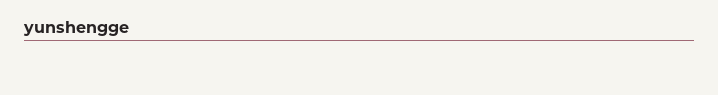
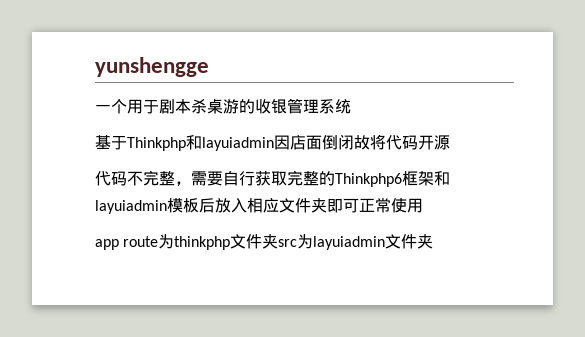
(129, 28) none -> [95,98,351,114] [95,134,450,151] [95,170,450,187] [95,198,423,214] [95,234,434,250] // 一个用于剧本杀桌游的收银管理系统 // 基于Thinkphp和layuiadmin因店面倒闭故将代码开源 // 代码不完整，需要自行获取完整的Thinkphp6框架和layuiadmin模板后放入相应文件夹即可正常使用 // app route为thinkphp文件夹src为layuiadmin文件夹

